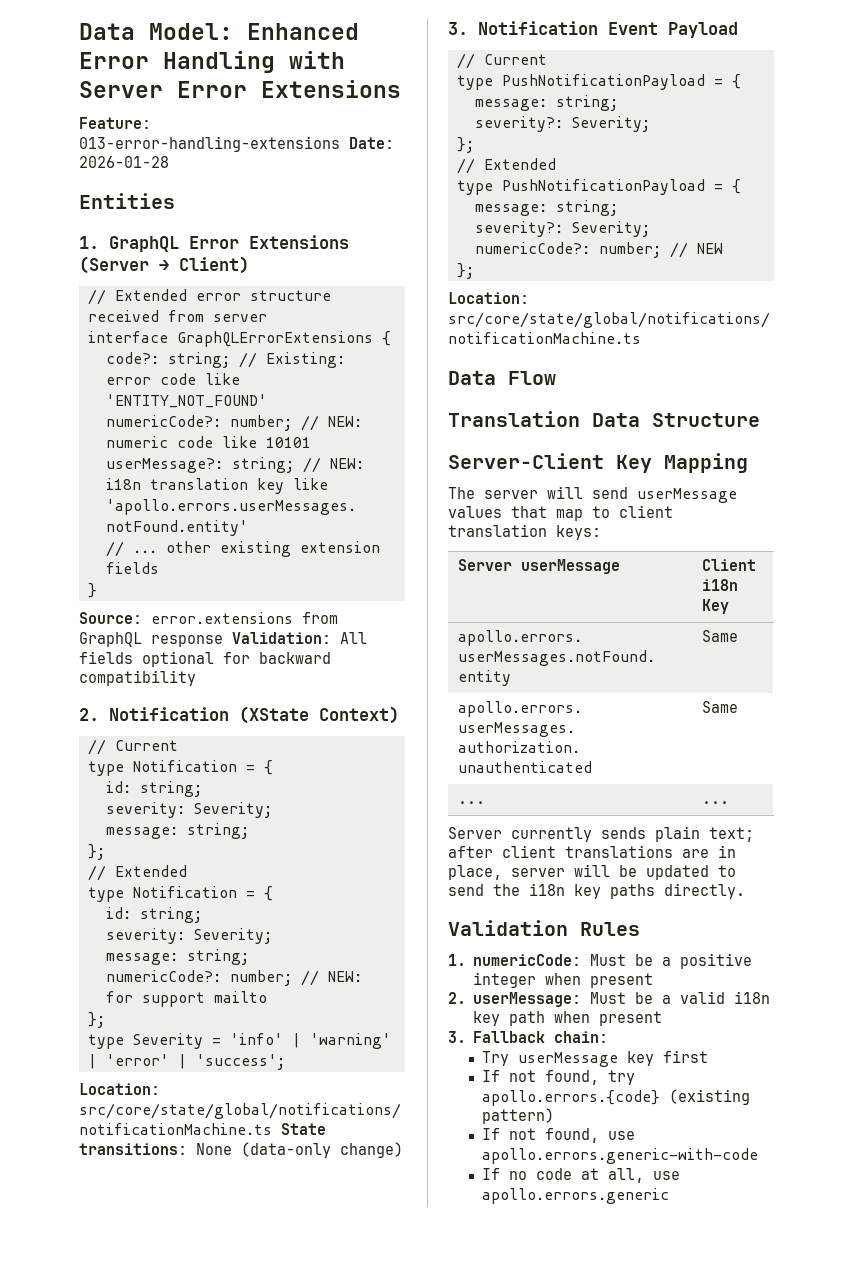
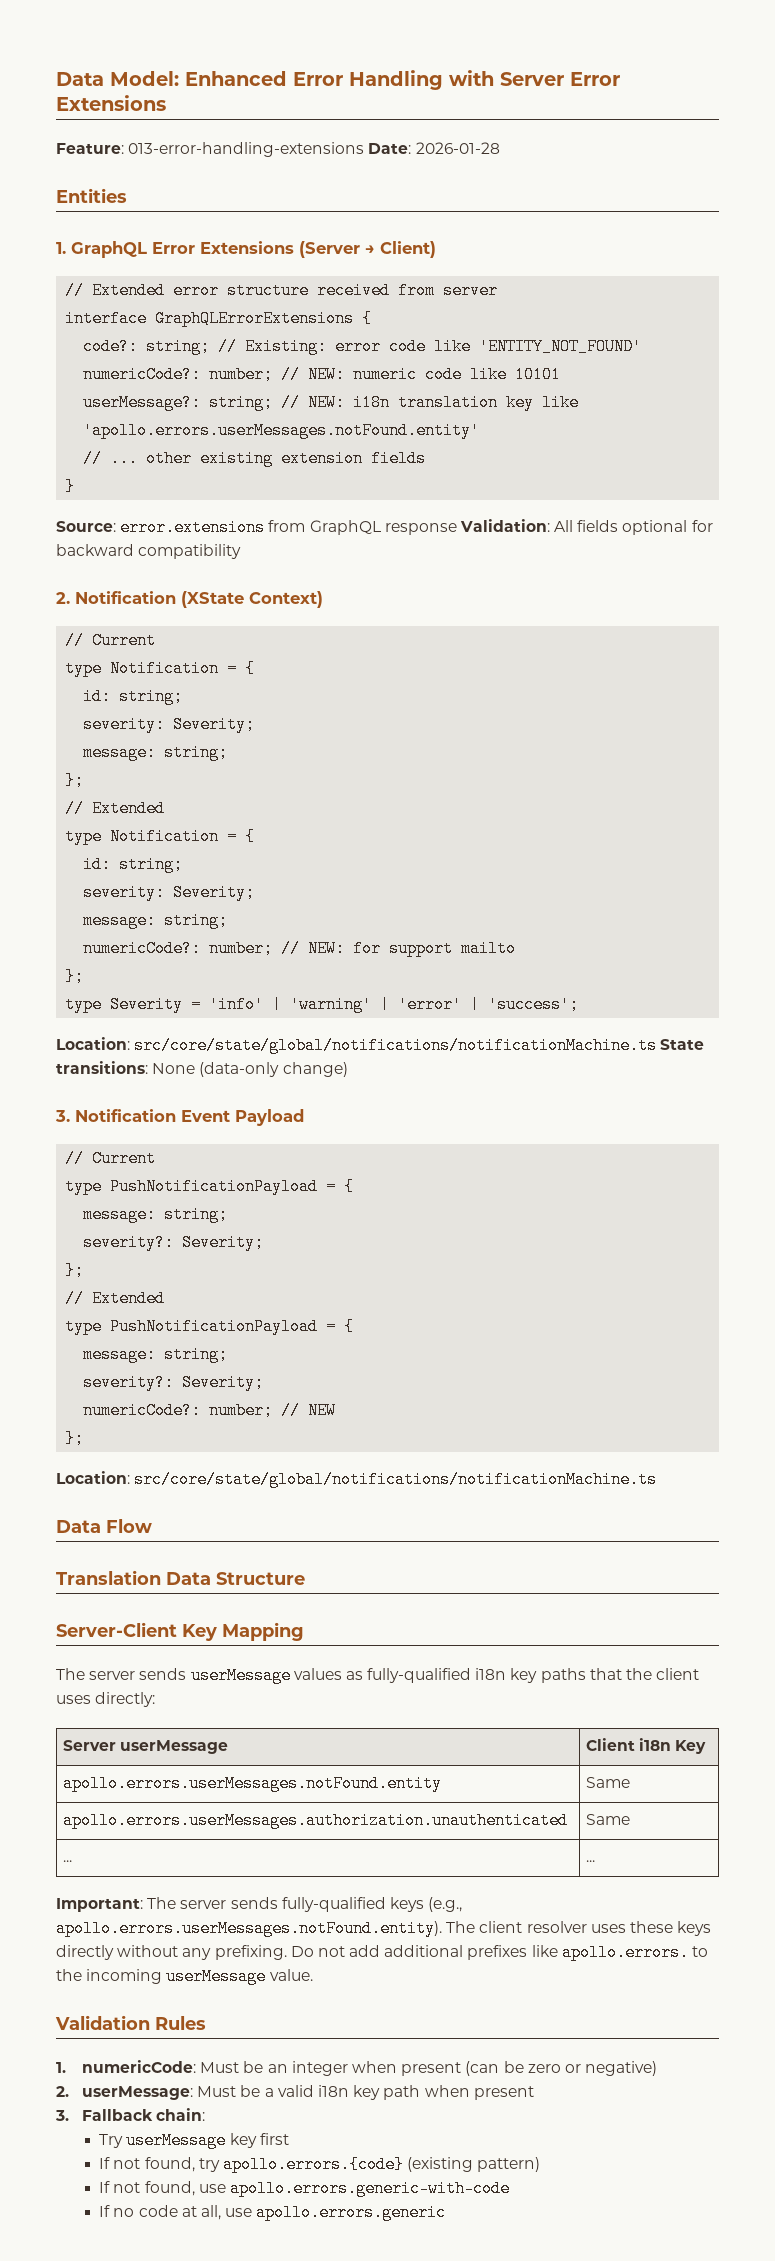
[547,486,737,503] [448,505,673,521] [448,524,601,540] will send userMessage values that map to client translation keys: -> [139,1667,700,1684] [56,1692,156,1707] sends userMessage values as fully-qualified i18n key paths that the client uses directly:
[448,826,754,842] [448,845,736,858] [448,864,736,880] [448,883,745,899] Server currently sends plain text; after client translations are in place, server will be updated to send the i18n key paths directly. -> [56,1897,463,1912] [56,1920,712,1937] [56,1944,709,1961] [56,1968,313,1985] Important: The server sends fully-qualified keys (e.g., apollo.errors.userMessages.notFound.entity). The client resolver uses these keys directly without any prefixing. Do not add additional prefixes like apollo.errors. to the incoming userMessage value.
[662,953,753,969] a positive -> [267,2064,288,2073] an
(654, 980) none -> [465,2061,658,2076] (can be zero or negative)

